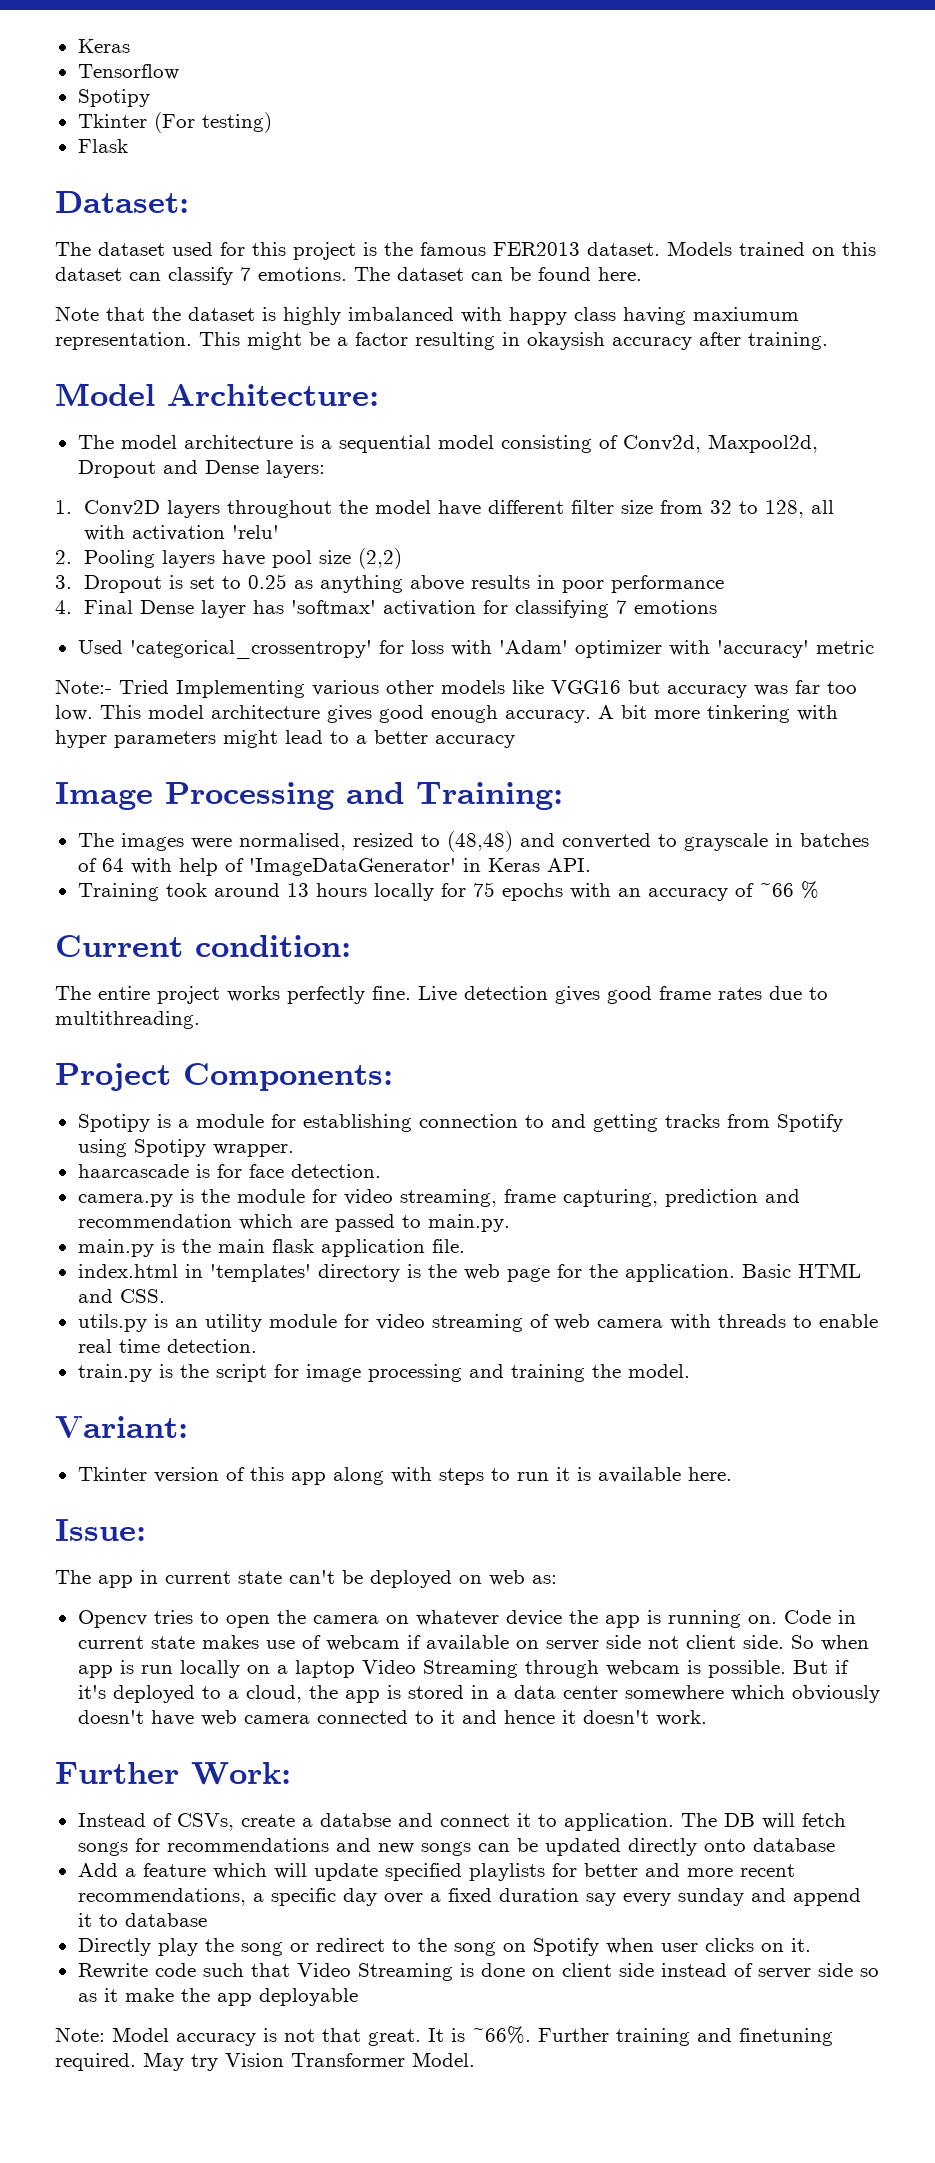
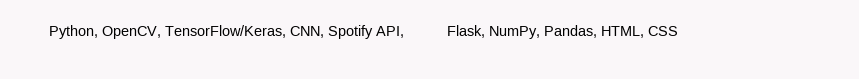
[77,39,130,53] [77,64,179,80] [77,89,150,107] [77,112,272,133] [77,139,128,153] [55,191,189,213] [55,241,876,260] [55,267,642,285] [55,306,799,325] [55,332,828,350] [55,383,379,406] [77,434,818,453] [77,460,325,478] [55,500,834,518] [83,525,279,541] [55,548,402,569] [55,574,724,593] [55,600,717,618] [77,640,874,659] [55,679,857,698] [55,705,838,723] [55,730,515,748] [55,782,563,810] [77,831,869,852] [77,858,591,876] [77,881,819,901] [55,935,351,957] [55,986,828,1004] [55,1011,200,1029] [55,1063,393,1091] [77,1114,843,1132] [77,1139,294,1157] [77,1164,381,1178] [77,1189,800,1207] [77,1214,510,1232] [77,1239,465,1257] [77,1263,861,1282] [77,1289,165,1303] [77,1314,878,1332] [77,1339,257,1353] [77,1364,690,1382] [55,1416,188,1438] [77,1467,732,1485] [55,1519,146,1541] [55,1570,557,1588] [77,1610,856,1628] [77,1635,869,1651] [77,1660,849,1678] [77,1685,880,1703] [77,1710,707,1726] [55,1762,291,1785] [77,1813,846,1831] [77,1838,835,1856] [77,1863,795,1881] [77,1888,861,1906] [77,1913,207,1927] [77,1938,811,1956] [77,1963,879,1981] [77,1988,358,2006] [55,2026,833,2046] [55,2052,475,2071] Keras // Tensorflow // Spotipy // Tkinter (For testing) // Flask // Dataset: // The dataset used for this project is the famous FER2013 dataset. Models trained on this dataset can classify 7 emotions. The dataset can be found here. // Note that the dataset is highly imbalanced with happy class having maxiumum representation. This might be a factor resulting in okaysish accuracy after training. // Model Architecture: // The model architecture is a sequential model consisting of Conv2d, Maxpool2d, Dropout and Dense layers: // 1. Conv2D layers throughout the model have different filter size from 32 to 128, all with activation 'relu' // 2. Pooling layers have pool size (2,2) // 3. Dropout is set to 0.25 as anything above results in poor performance // 4. Final Dense layer has 'softmax' activation for classifying 7 emotions // Used 'categorical_crossentropy' for loss with 'Adam' optimizer with 'accuracy' metric // Note:- Tried Implementing various other models like VGG16 but accuracy was far too low. This model architecture gives good enough accuracy. A bit more tinkering with hyper parameters might lead to a better accuracy // Image Processing and Training: // The images were normalised, resized to (48,48) and converted to grayscale in batches of 64 with help of 'ImageDataGenerator' in Keras API. // Training took around 13 hours locally for 75 epochs with an accuracy of ~66 % // Current condition: // The entire project works perfectly fine. Live detection gives good frame rates due to multithreading. // Project Components: // Spotipy is a module for establishing connection to and getting tracks from Spotify using Spotipy wrapper. // haarcascade is for face detection. // camera.py is the module for video streaming, frame capturing, prediction and recommendation which are passed to main.py. // main.py is the main flask application file. // index.html in 'templates' directory is the web page for the application. Basic HTML and CSS. // utils.py is an utility module for video streaming of web camera with threads to enable real time detection. // train.py is the script for image processing and training the model. // Variant: // Tkinter version of this app along with steps to run it is available here. // Issue: // The app in current state can't be deployed on web as: // Opencv tries to open the camera on whatever device the app is running on. Code in current state makes use of webcam if available on server side not client side. So when app is run locally on a laptop Video Streaming through webcam is possible. But if it's deployed to a cloud, the app is stored in a data center somewhere which obviously doesn't have web camera connected to it and hence it doesn't work. // Further Work: // Instead of CSVs, create a databse and connect it to application. The DB will fetch songs for recommendations and new songs can be updated directly onto database // Add a feature which will update specified playlists for better and more recent recommendations, a specific day over a fixed duration say every sunday and append it to database // Directly play the song or redirect to the song on Spotify when user clicks on it. // Rewrite code such that Video Streaming is done on client side instead of server side so as it make the app deployable // Note: Model accuracy is not that great. It is ~66%. Further training and finetuning required. May try Vision Transformer Model. -> [49,25,678,39] Python, OpenCV, TensorFlow/Keras, CNN, Spotify API, Flask, NumPy, Pandas, HTML, CSS

